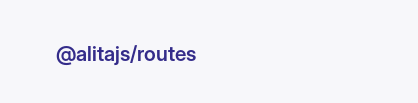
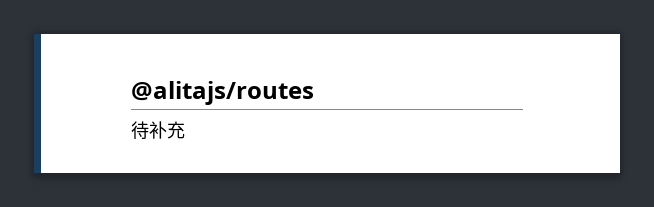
(196, 55) none -> [131,121,185,140] // 待补充

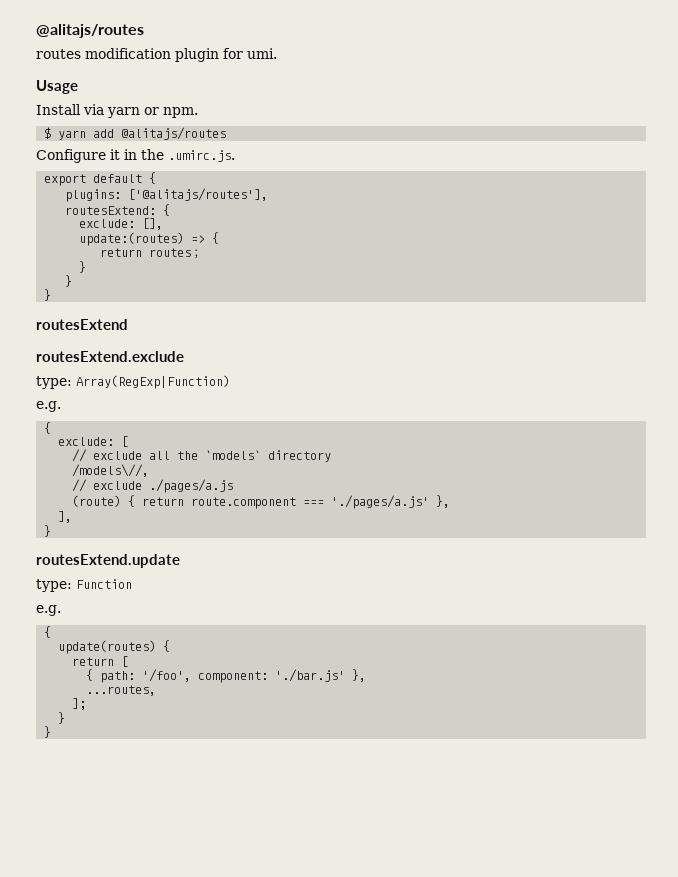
[131,81,314,105] [131,121,185,140] @alitajs/routes // 待补充 -> [36,24,144,38] [36,48,277,62] [36,80,78,94] [36,104,198,118] [44,127,227,140] [36,149,235,163] [44,172,157,186] [65,188,269,202] [65,204,171,216] [79,218,164,230] [79,232,220,246] [100,248,203,259] [79,261,87,273] [65,275,73,287] [44,289,52,301] [36,319,128,330] [36,351,184,362] [36,375,230,389] [36,401,61,412] [44,422,52,434] [58,436,129,447] [72,449,332,462] [72,464,150,477] [72,479,234,493] [72,495,451,509] [58,511,73,523] [44,525,52,537] [36,554,180,568] [36,579,132,592] [36,605,61,616] [44,626,52,638] [58,640,171,654] [72,656,129,667] [86,669,367,683] [86,685,157,696] [72,698,87,710] [58,712,66,724] [44,726,52,738] @alitajs/routes // routes modification plugin for umi. // Usage // Install via yarn or npm. // $ yarn add @alitajs/routes // Configure it in the .umirc.js. // export default { // plugins: ['@alitajs/routes'], // routesExtend: { // exclude: [], // update:(routes) => { // return routes； // } // } // } // routesExtend // routesExtend.exclude // type: Array(RegExp|Function) // e.g. // { // exclude: [ // // exclude all the `models` directory // /models\//, // // exclude ./pages/a.js // (route) { return route.component === './pages/a.js' }, // ], // } // routesExtend.update // type: Function // e.g. // { // update(routes) { // return [ // { path: '/foo', component: './bar.js' }, // ...routes, // ]; // } // }

